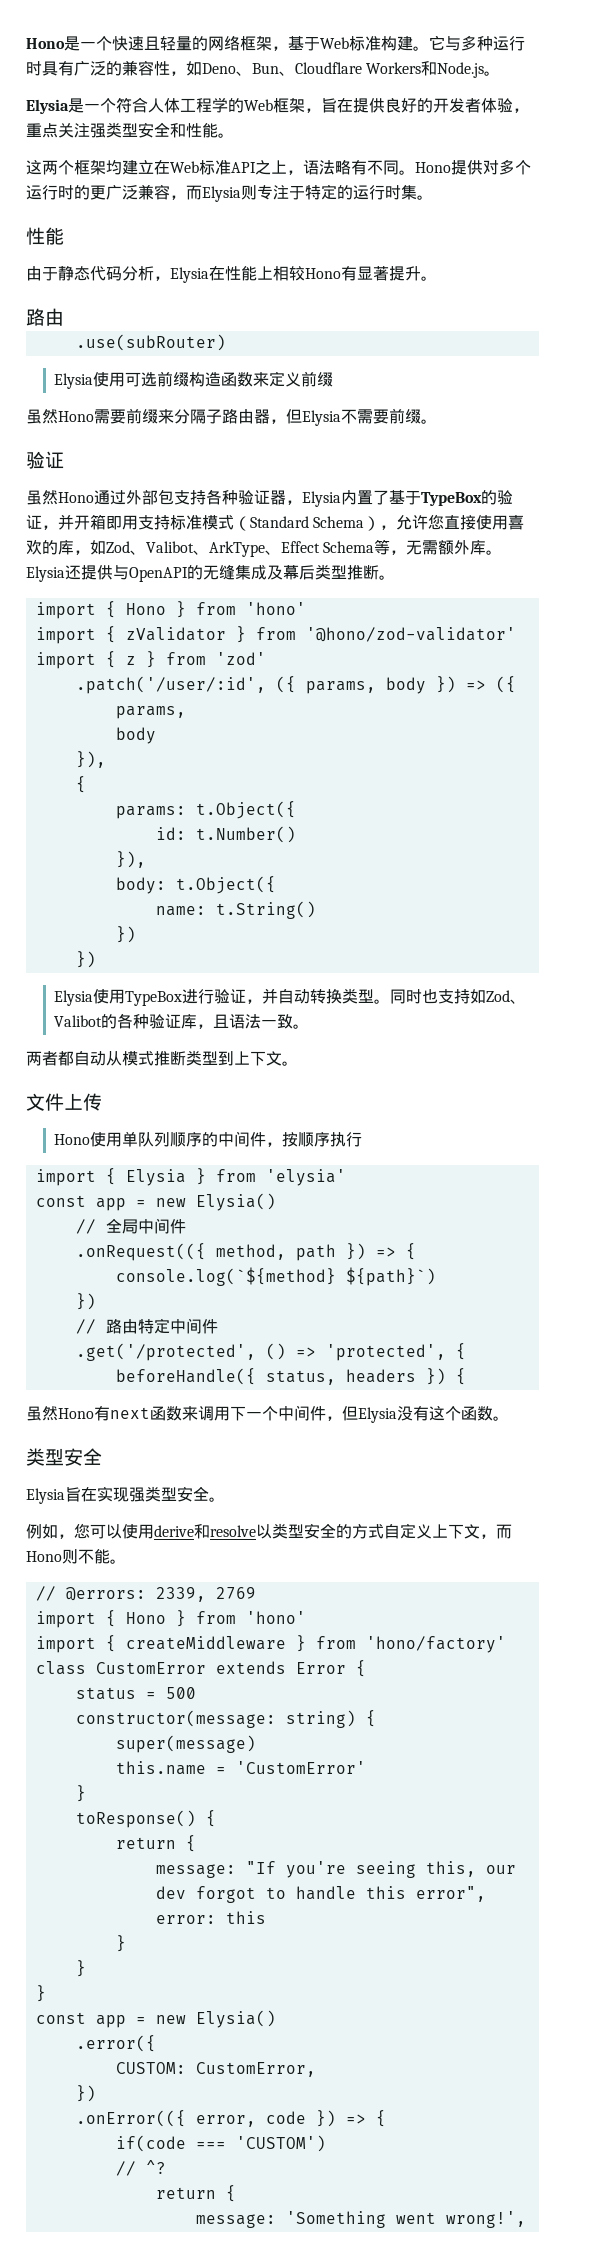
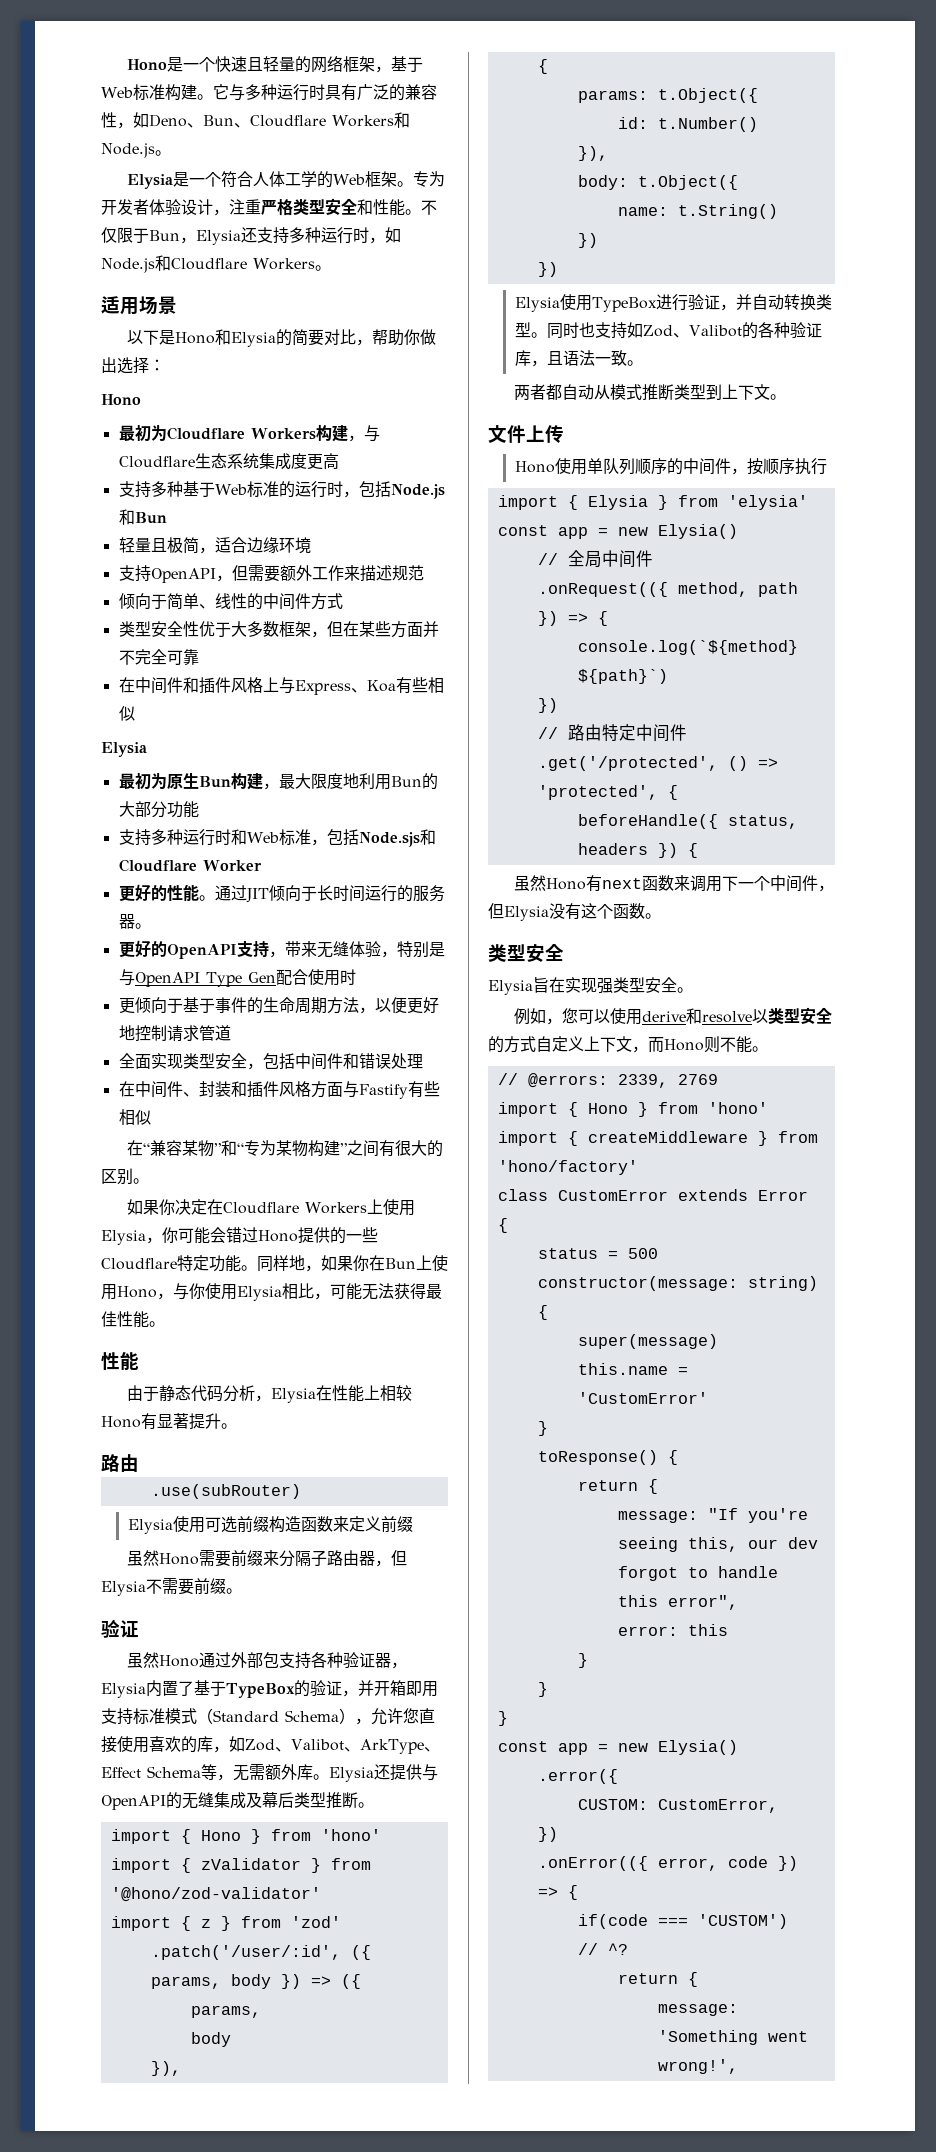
[196,98,212,113] 程 -> (302, 179) none
[305,98,529,113] [26,122,234,138] [26,159,531,175] [26,184,417,202] ，旨在提供良好的开发者体验，重点关注强类型安全和性能。 // 这两个框架均建立在Web标准API之上，语法略有不同。Hono提供对多个运行时的更广泛兼容，而Elysia则专注于特定的运行时集 -> [397,171,446,187] [101,198,437,216] [101,227,401,245] [101,255,331,273] [101,296,177,315] [127,329,437,347] [101,357,165,374] [101,394,141,405] [118,424,380,442] [118,453,339,470] [118,481,445,499] [118,509,167,525] [118,537,311,554] [118,565,424,583] [118,593,343,610] [118,621,439,638] [118,649,199,666] [118,677,444,695] [118,706,135,721] [101,742,147,757] [118,772,438,790] [118,801,199,818] [118,829,436,847] [118,859,262,872] [118,884,445,903] [118,914,151,929] [118,940,445,959] [118,969,356,987] [118,997,439,1014] [118,1025,231,1042] [118,1053,423,1070] [118,1081,440,1099] [118,1109,151,1125] [127,1140,444,1157] [101,1168,149,1185] [127,1199,416,1216] [101,1227,378,1245] [101,1255,448,1272] [101,1283,442,1301] [101,1311,149,1328] 。专为开发者体验设计，注重严格类型安全和性能。不仅限于Bun，Elysia还支持多种运行时，如Node.js和Cloudflare Workers。 // 适用场景 // 以下是Hono和Elysia的简要对比，帮助你做出选择： // Hono // 最初为Cloudflare Workers构建，与Cloudflare生态系统集成度更高 // 支持多种基于Web标准的运行时，包括Node.js和Bun // 轻量且极简，适合边缘环境 // 支持OpenAPI，但需要额外工作来描述规范 // 倾向于简单、线性的中间件方式 // 类型安全性优于大多数框架，但在某些方面并不完全可靠 // 在中间件和插件风格上与Express、Koa有些相似 // Elysia // 最初为原生Bun构建，最大限度地利用Bun的大部分功能 // 支持多种运行时和Web标准，包括Node.sjs和Cloudflare Worker // 更好的性能。通过JIT倾向于长时间运行的服务器。 // 更好的OpenAPI支持，带来无缝体验，特别是与OpenAPI Type Gen配合使用时 // 更倾向于基于事件的生命周期方法，以便更好地控制请求管道 // 全面实现类型安全，包括中间件和错误处理 // 在中间件、封装和插件风格方面与Fastify有些相似 // 在“兼容某物”和“专为某物构建”之间有很大的区别。 // 如果你决定在Cloudflare Workers上使用Elysia，你可能会错过Hono提供的一些Cloudflare特定功能。同样地，如果你在Bun上使用Hono，与你使用Elysia相比，可能无法获得最佳性能

